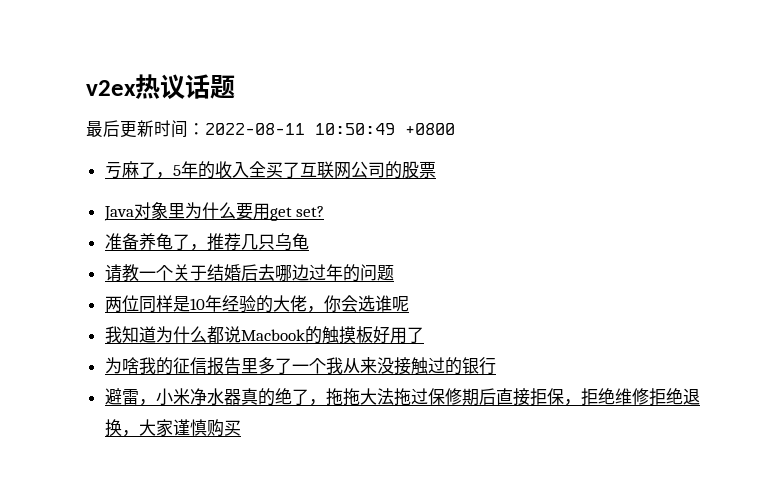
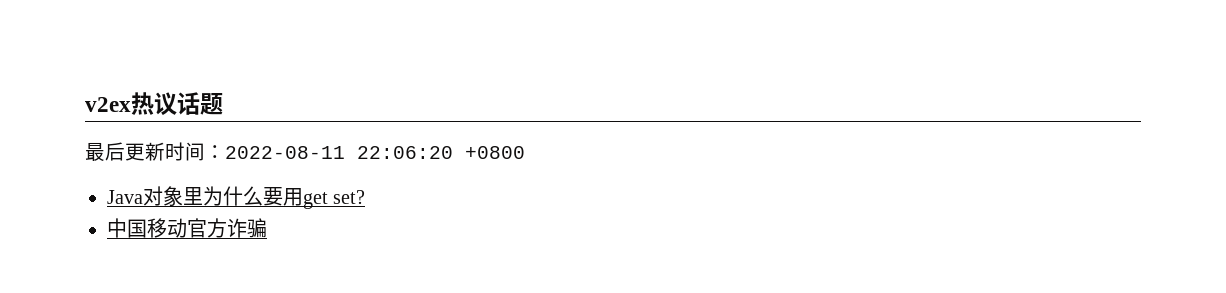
[315,123,395,135] 10:50:49 -> [357,146,453,159] 22:06:20
[104,161,436,179] // 亏麻了，5年的收入全买了互联网公司的股票 -> (525, 152) none
[104,233,309,251] [104,264,394,282] [104,295,409,313] [104,326,424,344] [104,357,496,375] [104,388,700,406] [104,419,241,437] 准备养龟了，推荐几只乌龟 // 请教一个关于结婚后去哪边过年的问题 // 两位同样是10年经验的大佬，你会选谁呢 // 我知道为什么都说Macbook的触摸板好用了 // 为啥我的征信报告里多了一个我从来没接触过的银行 // 避雷，小米净水器真的绝了，拖拖大法拖过保修期后直接拒保，拒绝维修拒绝退换，大家谨慎购买 -> [107,218,267,238] 中国移动官方诈骗

